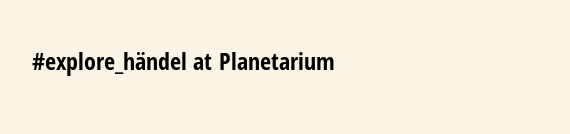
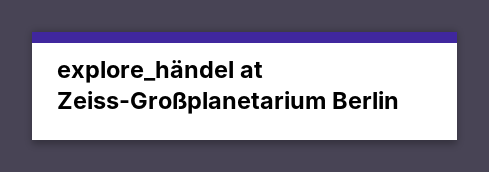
[32,52,335,76] #explore_händel at Planetarium -> [57,60,264,83] [57,91,400,114] explore_händel at Zeiss-Großplanetarium Berlin

